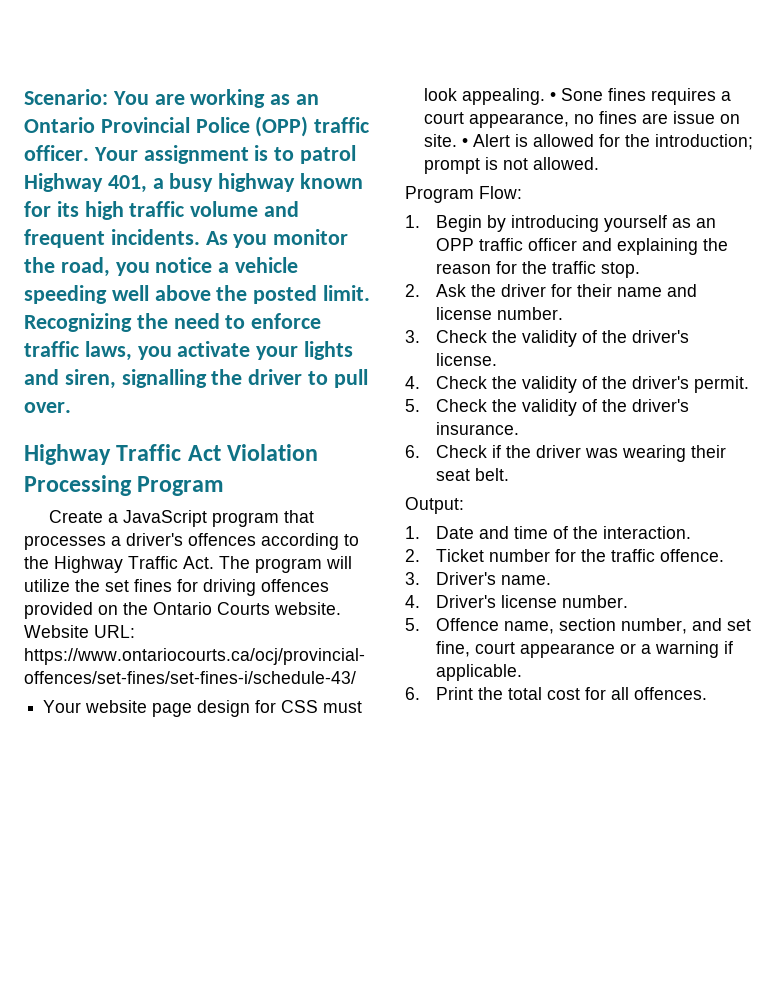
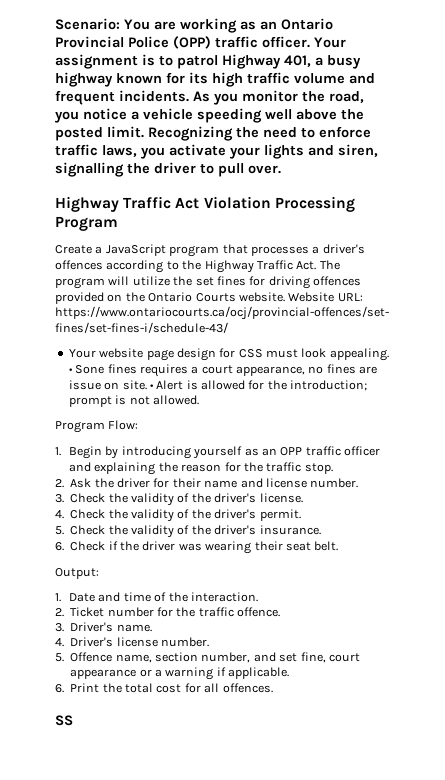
(708, 693) none -> [55,715,73,726] // SS

